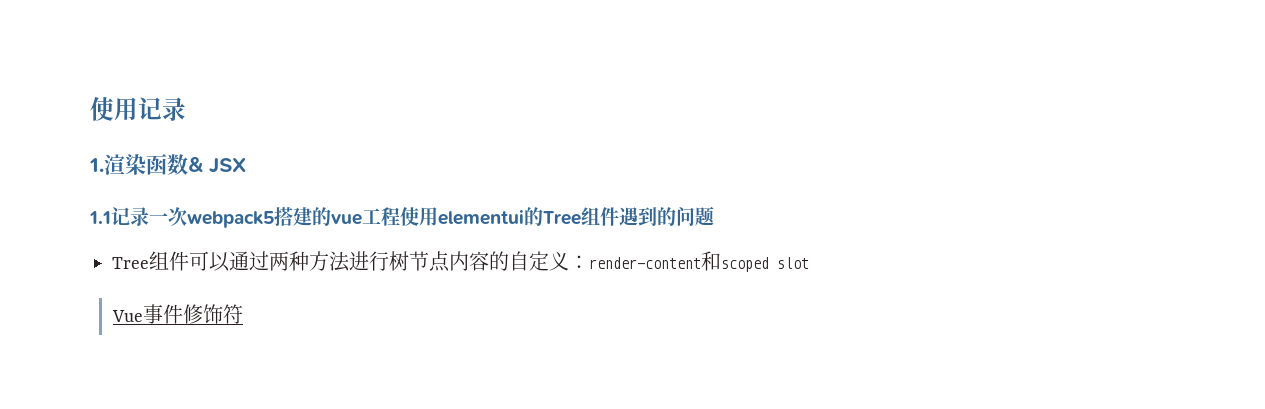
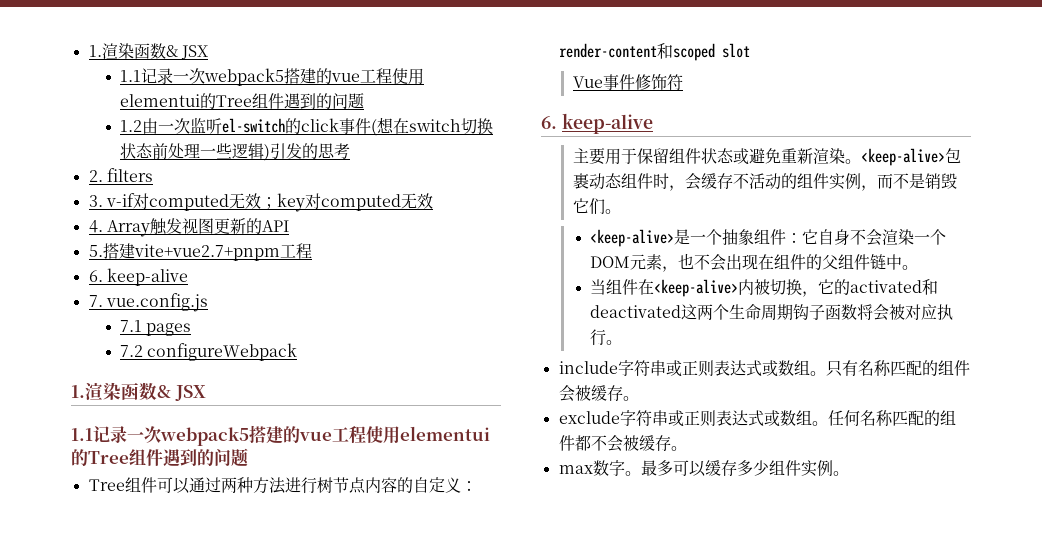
[90,97,186,121] 使用记录 -> [88,43,208,60] [120,68,425,86] [120,93,365,109] [120,117,494,136] [120,143,351,161] [88,168,153,182] [88,193,433,212] [88,218,289,237] [88,243,312,261] [88,268,188,286] [88,293,208,312] [120,320,192,336] [120,343,298,361] 1.渲染函数& JSX // 1.1记录一次webpack5搭建的vue工程使用elementui的Tree组件遇到的问题 // 1.2由一次监听el-switch的click事件(想在switch切换状态前处理一些逻辑)引发的思考 // 2. filters // 3. v-if对computed无效；key对computed无效 // 4. Array触发视图更新的API // 5.搭建vite+vue2.7+pnpm工程 // 6. keep-alive // 7. vue.config.js // 7.1 pages // 7.2 configureWebpack
(243, 314) none -> [541,113,653,134] [572,148,961,166] [572,173,957,191] [572,198,621,215] [590,229,947,247] [590,253,919,272] [590,279,939,297] [590,304,954,321] [590,329,623,346] [558,360,970,377] [558,385,639,402] [558,410,956,427] [558,435,687,452] [558,460,849,477] // 6. keep-alive // 主要用于保留组件状态或避免重新渲染。<keep-alive>包裹动态组件时，会缓存不活动的组件实例，而不是销毁它们。 // <keep-alive>是一个抽象组件：它自身不会渲染一个DOM元素，也不会出现在组件的父组件链中。 // 当组件在<keep-alive>内被切换，它的activated和deactivated这两个生命周期钩子函数将会被对应执行。 // include字符串或正则表达式或数组。只有名称匹配的组件会被缓存。 // exclude字符串或正则表达式或数组。任何名称匹配的组件都不会被缓存。 // max数字。最多可以缓存多少组件实例。

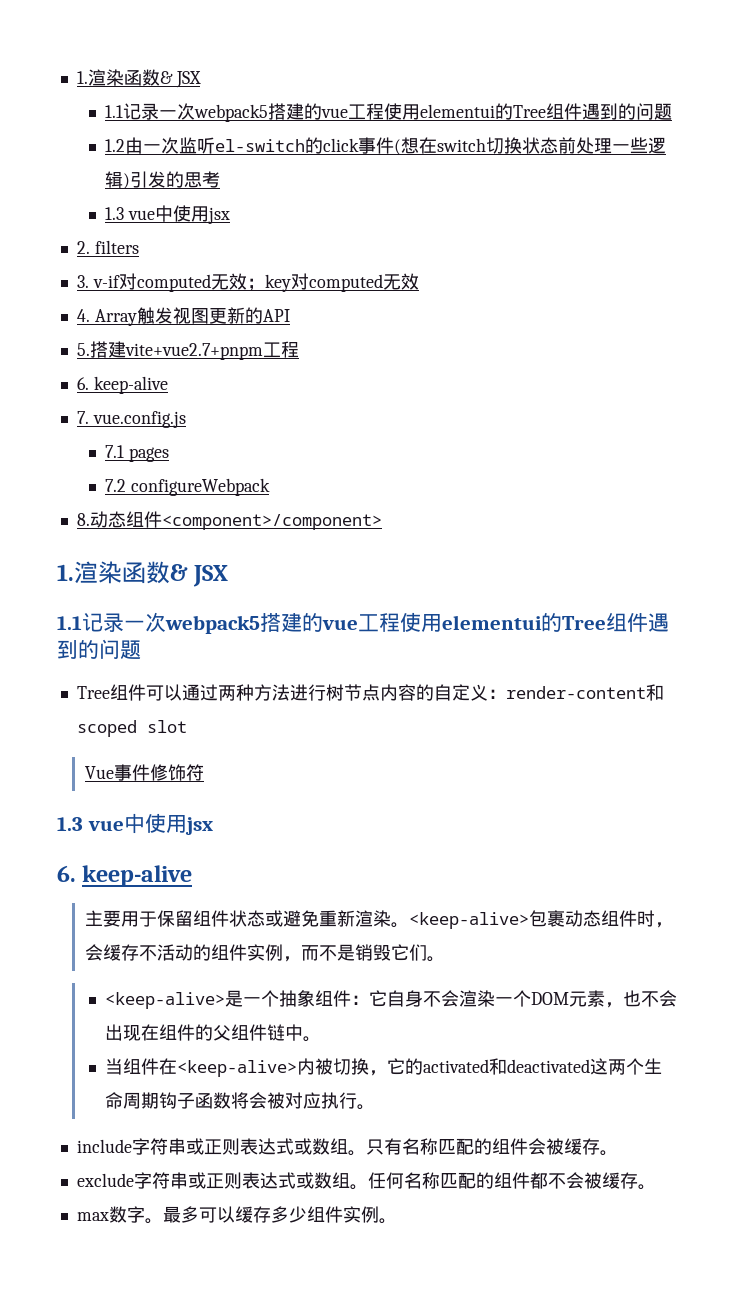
(351, 151) none -> [104,205,230,224] // 1.3 vue中使用jsx
(298, 352) none -> [76,511,382,530] // 8.动态组件<component>/component>
(683, 82) none -> [57,813,213,835] // 1.3 vue中使用jsx

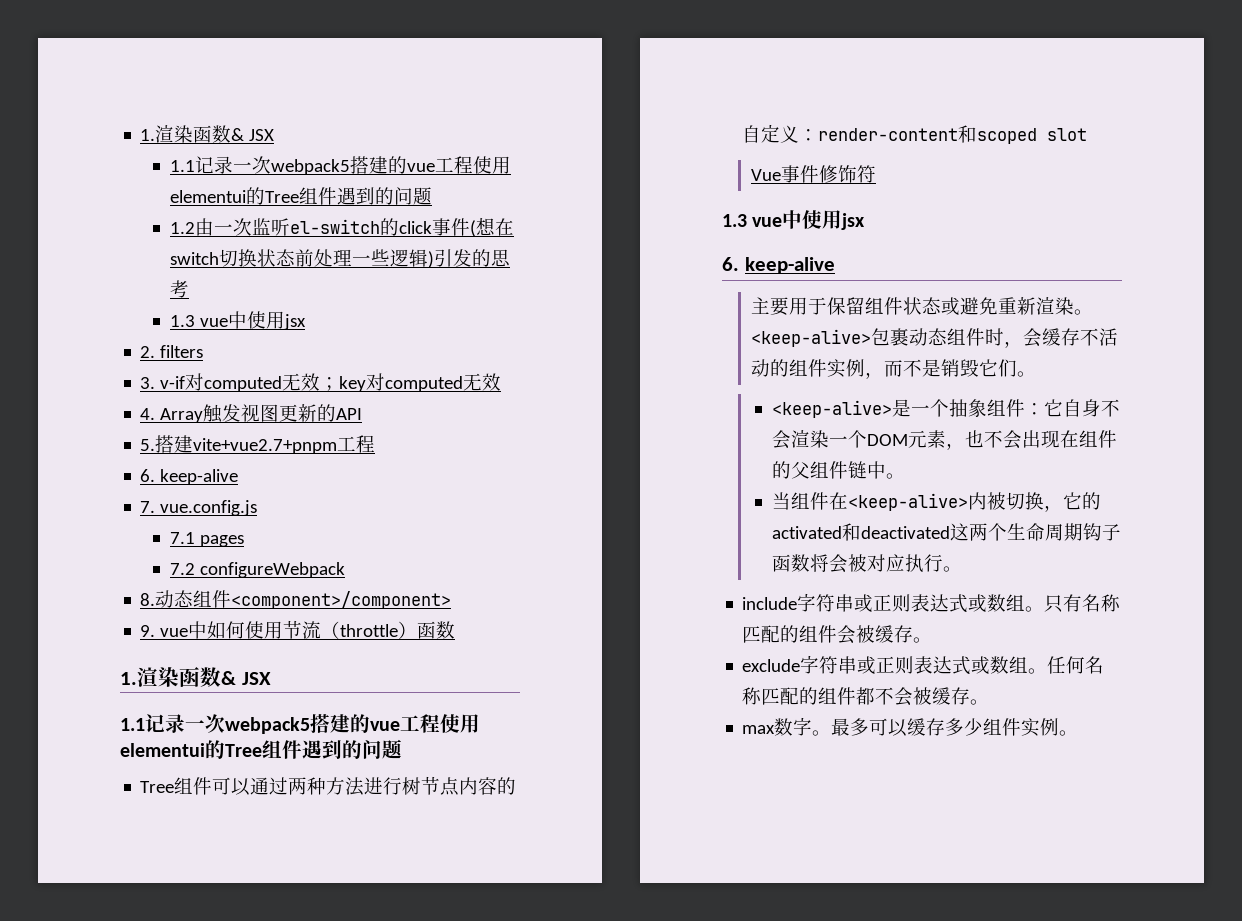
(382, 522) none -> [140,620,456,639] // 9. vue中如何使用节流（throttle）函数

